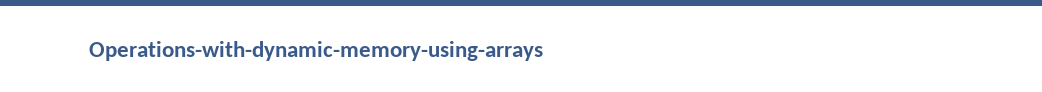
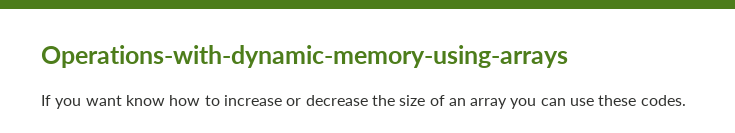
(543, 51) none -> [41,95,686,109] // If you want know how to increase or decrease the size of an array you can use these codes.

